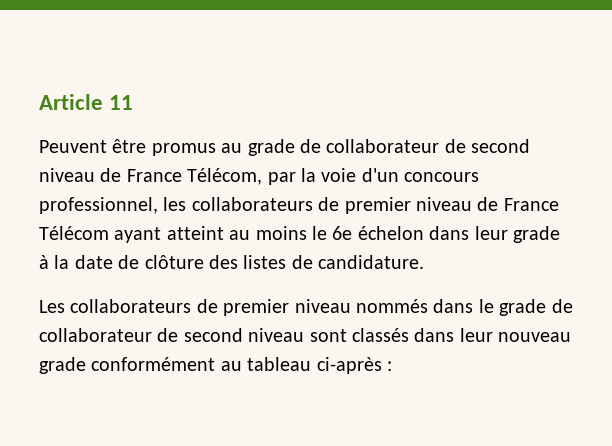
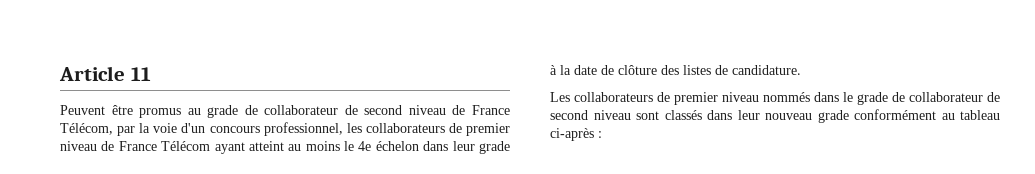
[332,226,353,240] 6e -> [358,141,372,151] 4e

